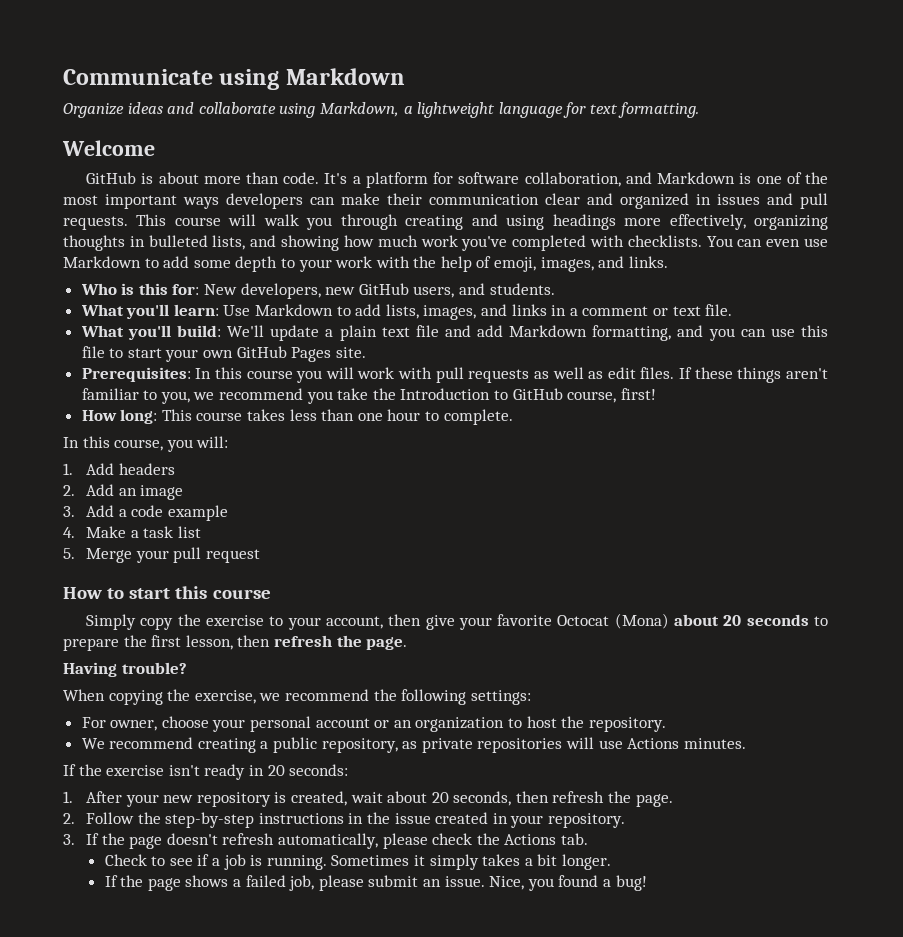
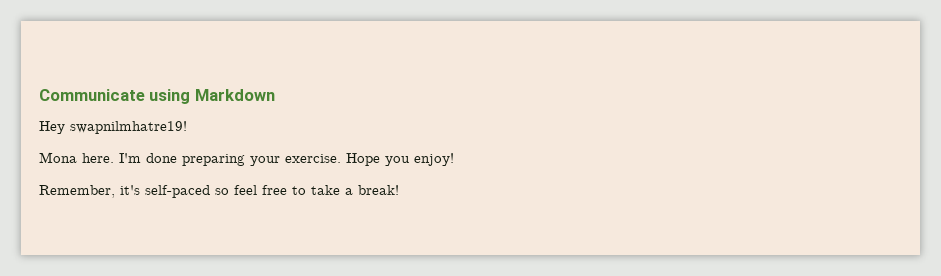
[63,102,700,118] [62,140,155,156] [86,172,828,188] [63,193,828,209] [63,214,828,230] [63,235,828,251] [63,256,668,272] [80,283,555,299] [80,304,733,320] [80,325,828,341] [81,346,366,362] [81,367,828,383] [81,388,656,404] [81,409,513,425] [63,436,229,452] [63,463,175,475] [63,484,184,500] [63,505,228,521] [63,526,201,538] [63,547,260,563] [63,586,271,599] [86,613,829,630] [63,635,408,651] [63,662,187,677] [63,689,531,705] [81,716,666,732] [81,737,746,753] [63,764,349,780] [63,791,673,807] [63,812,625,828] [63,833,588,849] [104,854,611,870] [104,875,647,891] Organize ideas and collaborate using Markdown, a lightweight language for text formatting. // Welcome // GitHub is about more than code. It's a platform for software collaboration, and Markdown is one of the most important ways developers can make their communication clear and organized in issues and pull requests. This course will walk you through creating and using headings more effectively, organizing thoughts in bulleted lists, and showing how much work you've completed with checklists. You can even use Markdown to add some depth to your work with the help of emoji, images, and links. // Who is this for: New developers, new GitHub users, and students. // What you'll learn: Use Markdown to add lists, images, and links in a comment or text file. // What you'll build: We'll update a plain text file and add Markdown formatting, and you can use this file to start your own GitHub Pages site. // Prerequisites: In this course you will work with pull requests as well as edit files. If these things aren't familiar to you, we recommend you take the Introduction to GitHub course, first! // How long: This course takes less than one hour to complete. // In this course, you will: // 1. Add headers // 2. Add an image // 3. Add a code example // 4. Make a task list // 5. Merge your pull request // How to start this course // Simply copy the exercise to your account, then give your favorite Octocat (Mona) about 20 seconds to prepare the first lesson, then refresh the page. // Having trouble? // When copying the exercise, we recommend the following settings: // For owner, choose your personal account or an organization to host the repository. // We recommend creating a public repository, as private repositories will use Actions minutes. // If the exercise isn't ready in 20 seconds: // 1. After your new repository is created, wait about 20 seconds, then refresh the page. // 2. Follow the step-by-step instructions in the issue created in your repository. // 3. If the page doesn't refresh automatically, please check the Actions tab. // Check to see if a job is running. Sometimes it simply takes a bit longer. // If the page shows a failed job, please submit an issue. Nice, you found a bug! -> [39,121,187,134] [39,152,454,166] [39,185,399,198] Hey swapnilmhatre19! // Mona here. I'm done preparing your exercise. Hope you enjoy! // Remember, it's self-paced so feel free to take a break!

